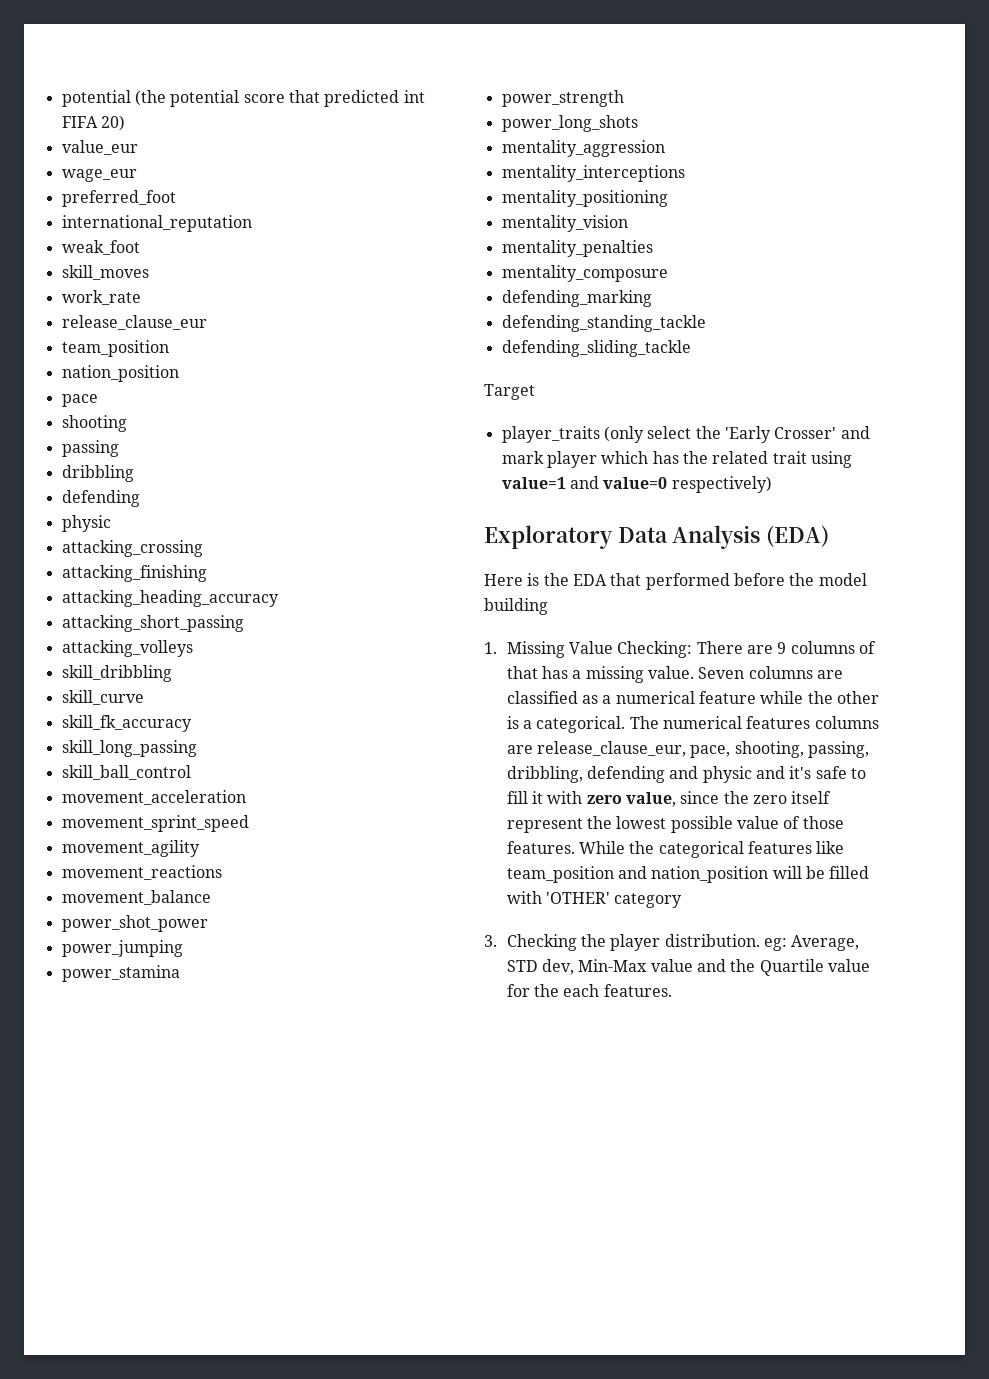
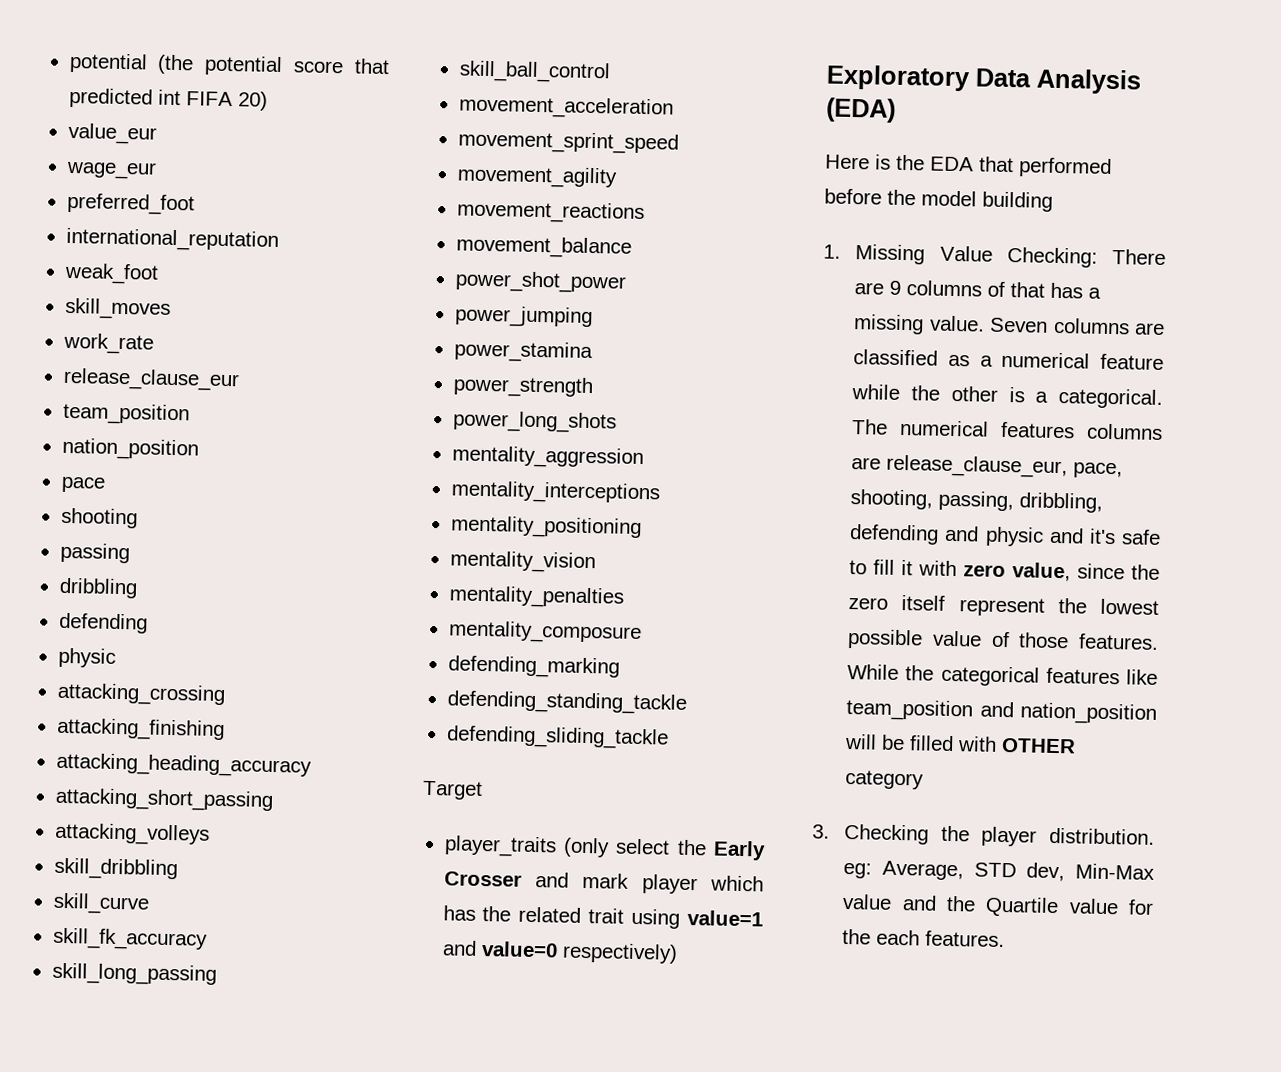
[724,426,837,443] 'Early Crosser' -> [713,840,766,861] [443,871,522,887] Early Crosser
[546,892,611,904] 'OTHER' -> [1001,737,1077,754] OTHER

